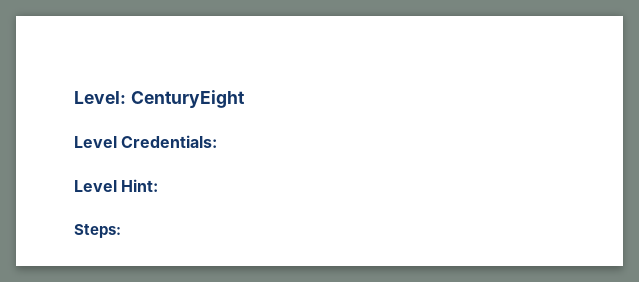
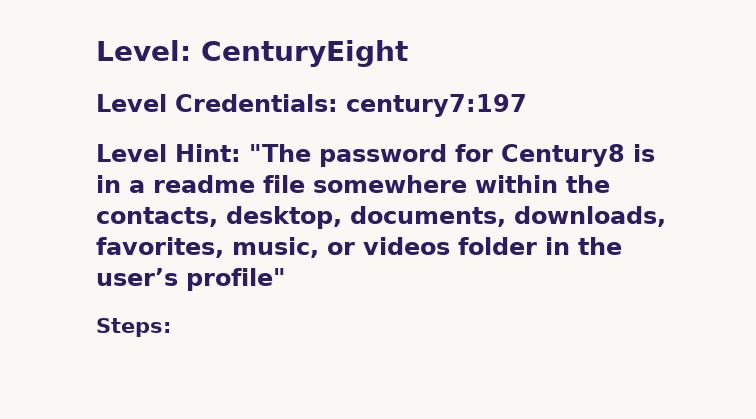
(218, 141) none -> [346,94,527,117] century7:197
(159, 185) none -> [249,144,655,167] [96,175,610,193] [96,206,666,229] [96,237,622,258] [96,268,287,291] "The password for Century8 is in a readme file somewhere within the contacts, desktop, documents, downloads, favorites, music, or videos folder in the user’s profile"

